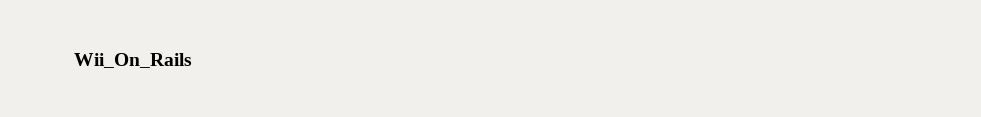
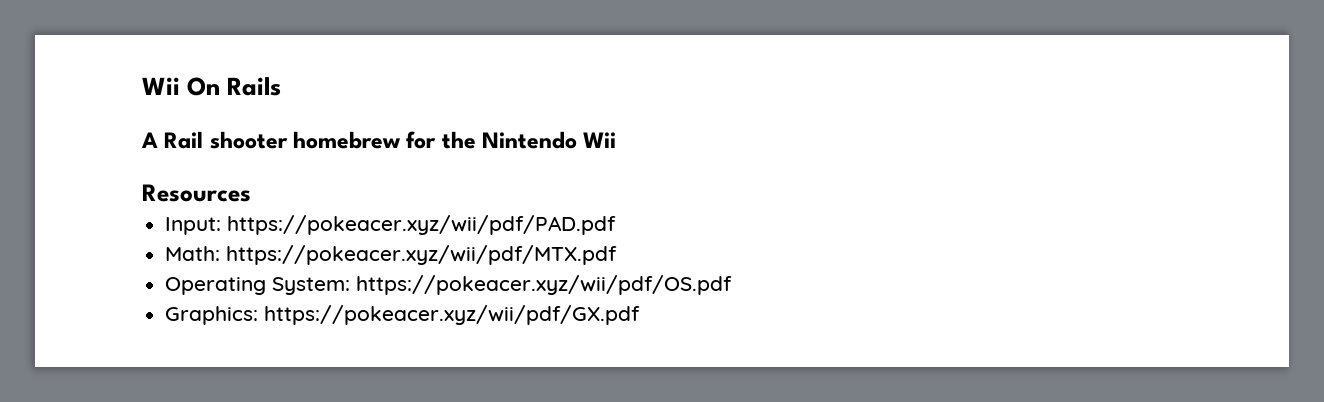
[74,53,192,68] Wii_On_Rails -> [142,77,282,96] [141,131,617,149] [142,184,251,202] [165,215,617,235] [165,245,618,265] [165,275,733,295] [165,305,641,325] Wii On Rails // A Rail shooter homebrew for the Nintendo Wii // Resources // Input: https://pokeacer.xyz/wii/pdf/PAD.pdf // Math: https://pokeacer.xyz/wii/pdf/MTX.pdf // Operating System: https://pokeacer.xyz/wii/pdf/OS.pdf // Graphics: https://pokeacer.xyz/wii/pdf/GX.pdf

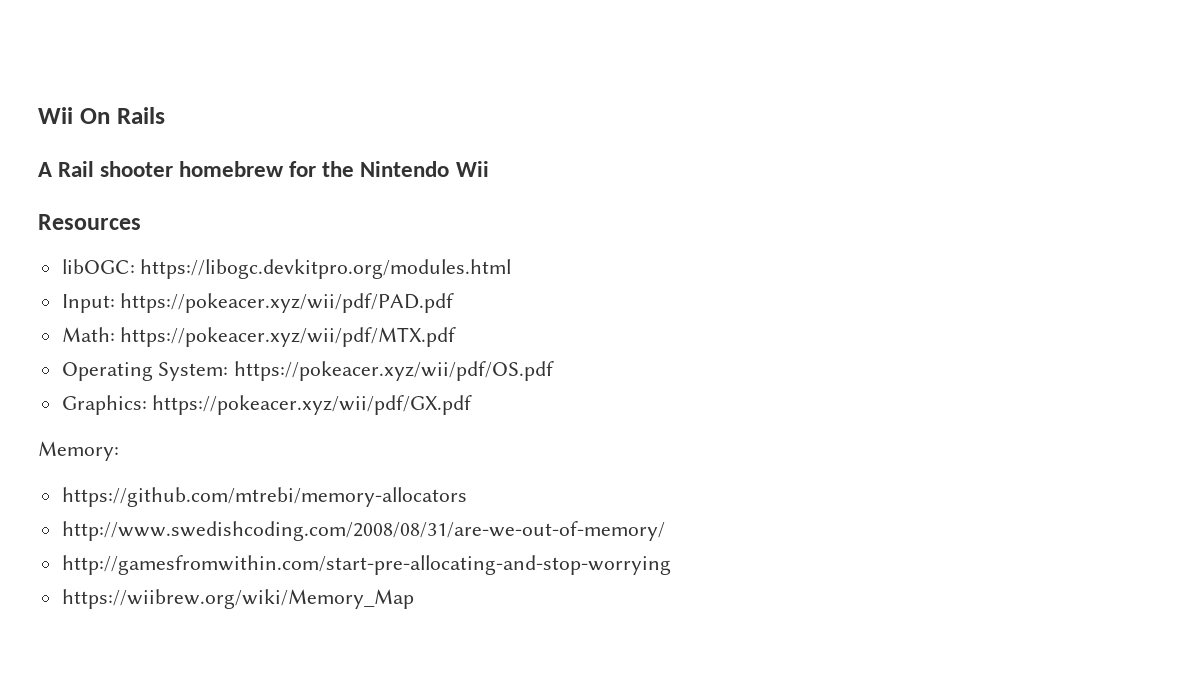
(251, 193) none -> [61,259,512,279] // libOGC: https://libogc.devkitpro.org/modules.html
(641, 315) none -> [38,441,119,461] [61,487,467,507] [61,521,665,541] [61,555,671,575] [61,589,414,609] // Memory: // https://github.com/mtrebi/memory-allocators // http://www.swedishcoding.com/2008/08/31/are-we-out-of-memory/ // http://gamesfromwithin.com/start-pre-allocating-and-stop-worrying // https://wiibrew.org/wiki/Memory_Map

